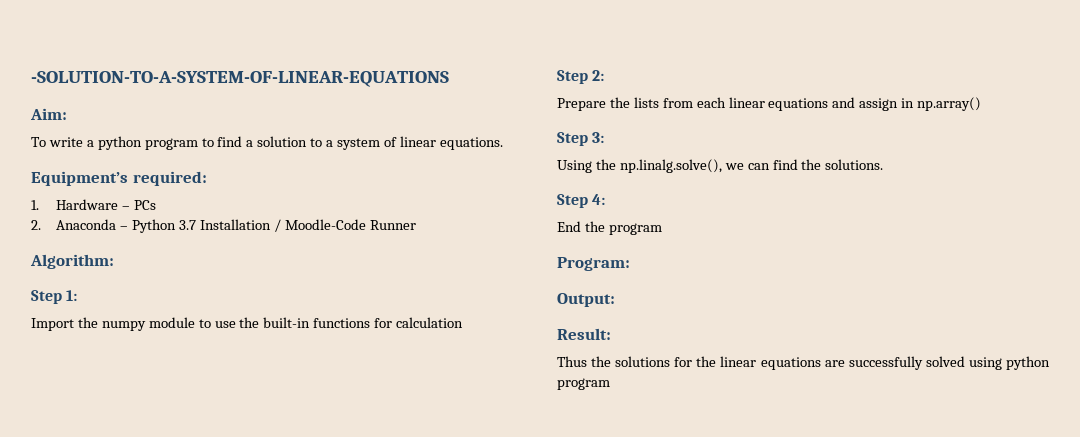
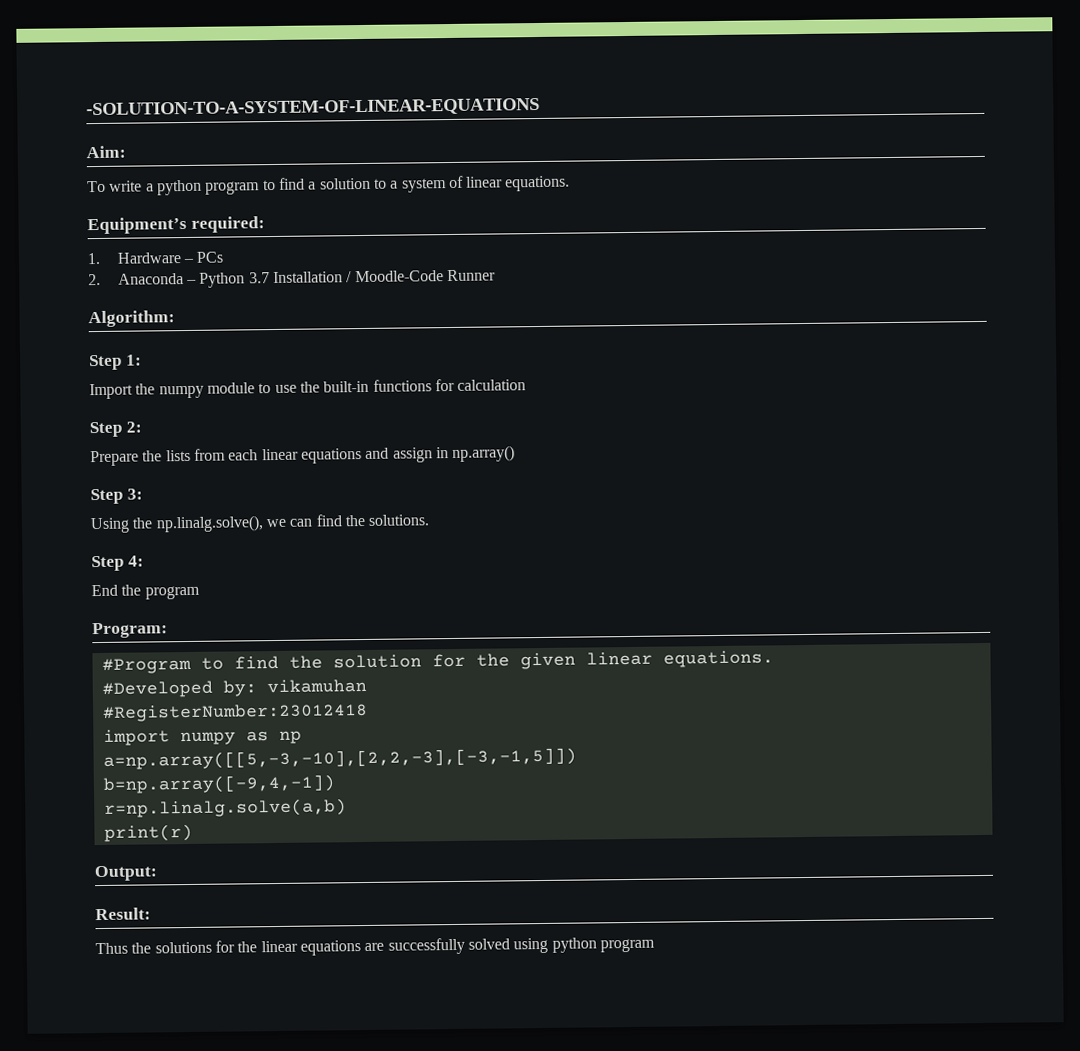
(630, 264) none -> [101,650,774,674] [101,678,367,698] [102,702,368,722] [102,729,302,746] [102,747,577,770] [102,774,336,794] [103,798,347,818] [103,823,193,842] // #Program to find the solution for the given linear equations. // #Developed by: vikamuhan // #RegisterNumber:23012418 // import numpy as np // a=np.array([[5,-3,-10],[2,2,-3],[-3,-1,5]]) // b=np.array([-9,4,-1]) // r=np.linalg.solve(a,b) // print(r)

